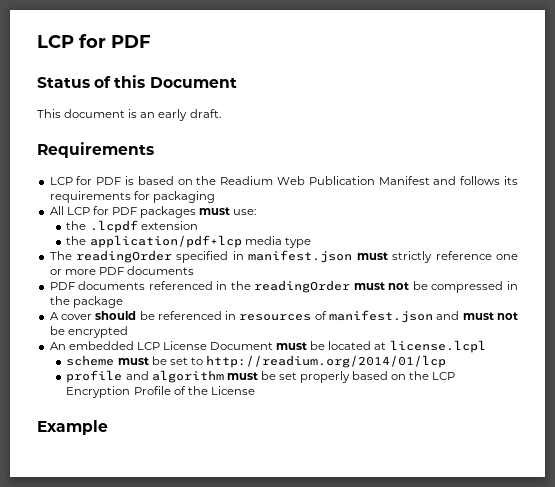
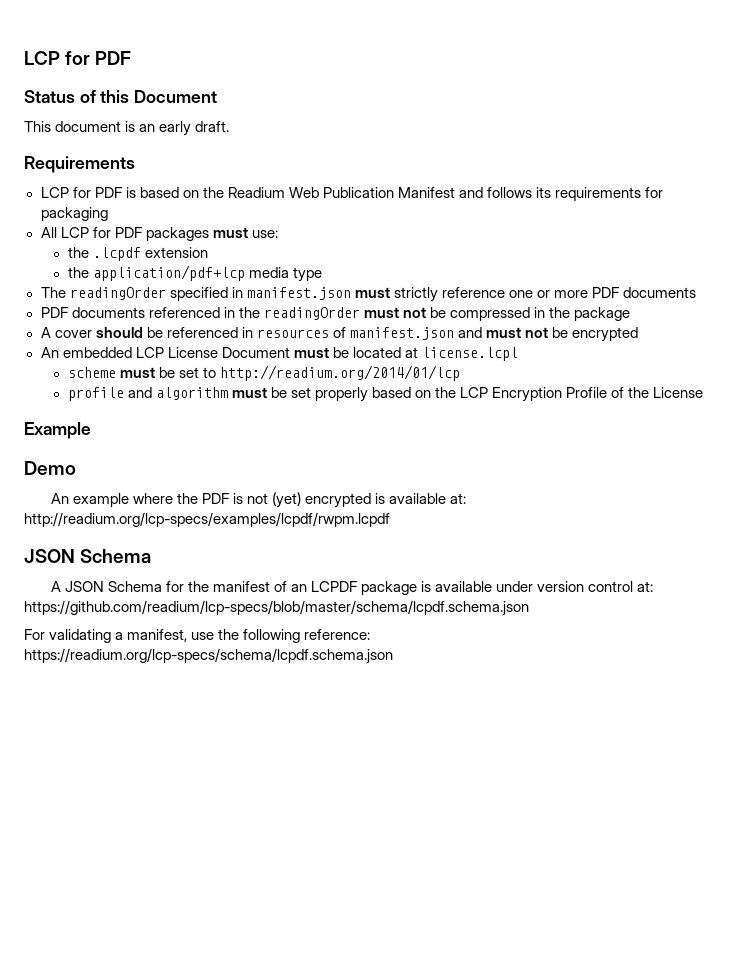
(108, 427) none -> [24,461,76,475] [50,492,467,508] [24,512,390,527] [24,549,152,563] [50,581,654,595] [24,600,529,616] [24,629,371,643] [24,648,393,664] // Demo // An example where the PDF is not (yet) encrypted is available at: http://readium.org/lcp-specs/examples/lcpdf/rwpm.lcpdf // JSON Schema // A JSON Schema for the manifest of an LCPDF package is available under version control at: https://github.com/readium/lcp-specs/blob/master/schema/lcpdf.schema.json // For validating a manifest, use the following reference: https://readium.org/lcp-specs/schema/lcpdf.schema.json

